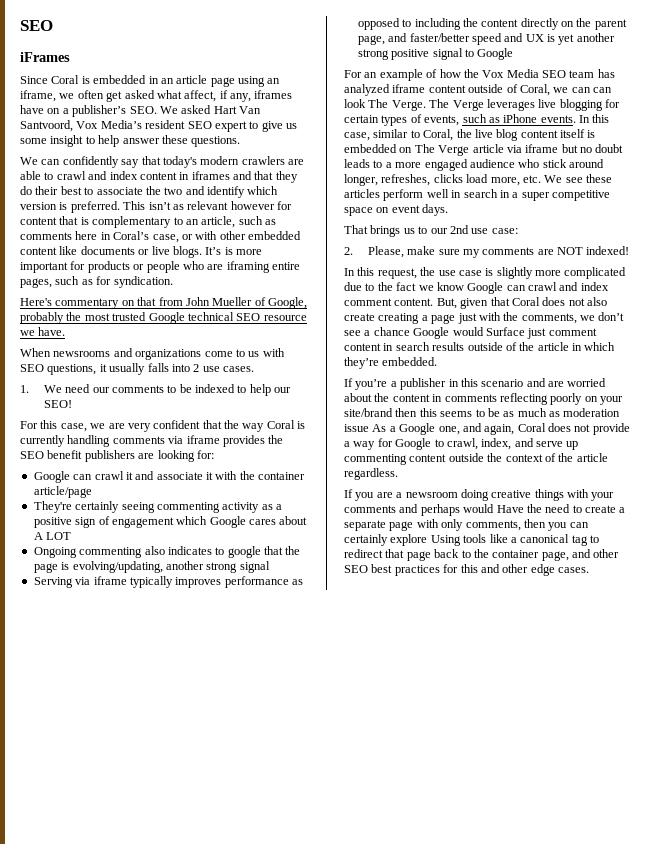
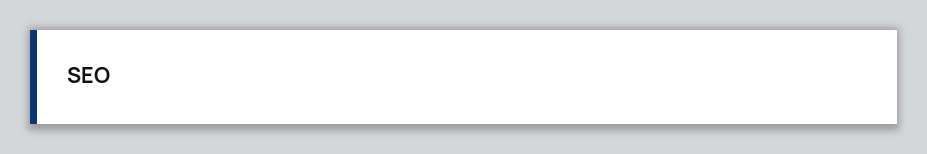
[20,20,53,31] [20,52,70,62] [20,75,281,87] [20,90,293,102] [20,105,261,117] [20,120,297,132] [20,135,241,147] [20,156,304,168] [20,171,298,183] [20,186,279,198] [20,201,292,213] [20,216,276,228] [20,231,301,243] [20,246,262,258] [20,261,300,273] [20,276,173,288] [20,297,307,309] [20,312,307,324] [20,327,66,336] [20,348,285,360] [20,363,254,375] [20,384,292,396] [43,400,72,408] [20,420,306,432] [20,435,284,447] [20,450,214,462] [33,471,306,483] [33,486,92,498] [33,501,282,513] [33,516,308,528] [33,532,72,540] [33,546,301,558] [33,561,270,573] [33,576,303,588] [357,18,627,30] [357,33,615,45] [357,48,514,60] [344,69,615,81] [344,84,612,96] [344,99,620,111] [344,114,610,126] [344,129,596,141] [344,144,624,156] [344,159,604,171] [344,174,612,186] [344,189,610,201] [344,204,449,216] [344,225,518,237] [344,246,630,258] [344,267,627,279] [344,282,609,294] [344,297,607,309] [344,312,625,324] [344,327,597,339] [344,342,616,351] [344,357,438,369] [344,378,607,390] [344,393,623,405] [344,408,621,417] [344,423,630,435] [344,438,579,450] [344,453,608,465] [344,468,398,480] [344,489,615,501] [344,504,626,516] [344,519,589,531] [344,534,599,546] [344,549,620,561] [344,564,589,576] SEO // iFrames // Since Coral is embedded in an article page using an iframe, we often get asked what affect, if any, iframes have on a publisher’s SEO. We asked Hart Van Santvoord, Vox Media’s resident SEO expert to give us some insight to help answer these questions. // We can confidently say that today's modern crawlers are able to crawl and index content in iframes and that they do their best to associate the two and identify which version is preferred. This isn’t as relevant however for content that is complementary to an article, such as comments here in Coral’s case, or with other embedded content like documents or live blogs. It’s is more important for products or people who are iframing entire pages, such as for syndication. // Here's commentary on that from John Mueller of Google, probably the most trusted Google technical SEO resource we have. // When newsrooms and organizations come to us with SEO questions, it usually falls into 2 use cases. // 1. We need our comments to be indexed to help our SEO! // For this case, we are very confident that the way Coral is currently handling comments via iframe provides the SEO benefit publishers are looking for: // Google can crawl it and associate it with the container article/page // They're certainly seeing commenting activity as a positive sign of engagement which Google cares about A LOT // Ongoing commenting also indicates to google that the page is evolving/updating, another strong signal // Serving via iframe typically improves performance as opposed to including the content directly on the parent page, and faster/better speed and UX is yet another strong positive signal to Google // For an example of how the Vox Media SEO team has analyzed iframe content outside of Coral, we can can look The Verge. The Verge leverages live blogging for certain types of events, such as iPhone events. In this case, similar to Coral, the live blog content itself is embedded on The Verge article via iframe but no doubt leads to a more engaged audience who stick around longer, refreshes, clicks load more, etc. We see these articles perform well in search in a super competitive space on event days. // That brings us to our 2nd use case: // 2. Please, make sure my comments are NOT indexed! // In this request, the use case is slightly more complicated due to the fact we know Google can crawl and index comment content. But, given that Coral does not also create creating a page just with the comments, we don’t see a chance Google would Surface just comment content in search results outside of the article in which they’re embedded. // If you’re a publisher in this scenario and are worried about the content in comments reflecting poorly on your site/brand then this seems to be as much as moderation issue As a Google one, and again, Coral does not provide a way for Google to crawl, index, and serve up commenting content outside the context of the article regardless. // If you are a newsroom doing creative things with your comments and perhaps would Have the need to create a separate page with only comments, then you can certainly explore Using tools like a canonical tag to redirect that page back to the container page, and other SEO best practices for this and other edge cases. -> [67,67,110,83] SEO

